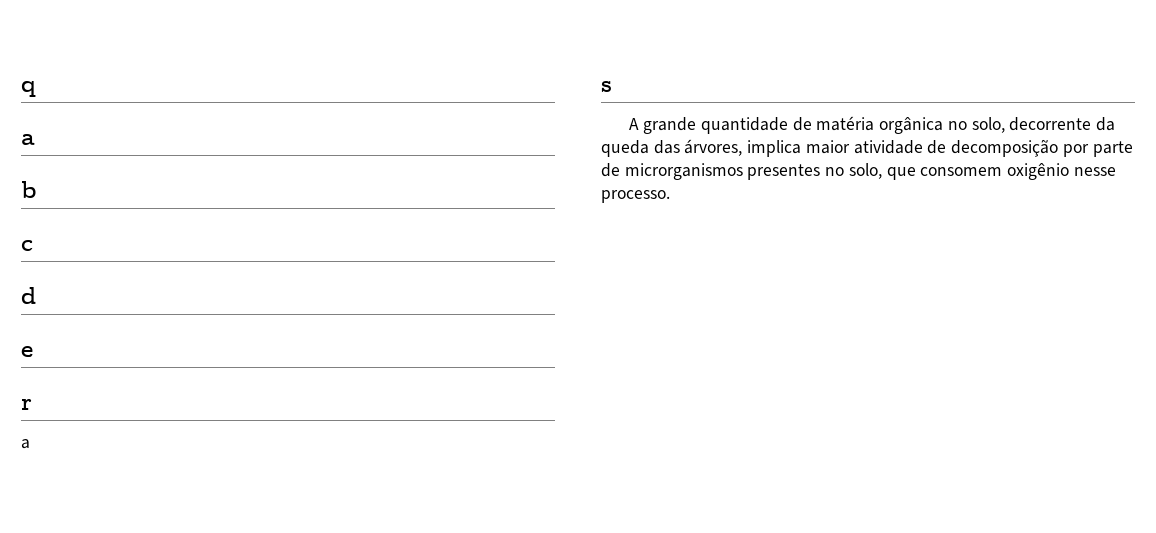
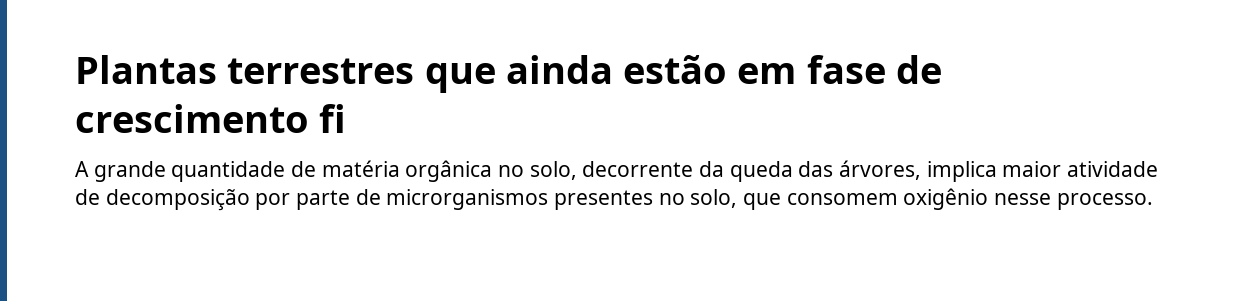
[21,81,36,97] [21,134,35,145] [21,181,36,198] [21,240,33,251] [21,287,36,304] [21,346,33,357] [21,399,32,410] [21,439,30,449] [601,81,612,92] q // a // b // c // d // e // r // a // s -> [75,55,942,93] [75,104,347,133] Plantas terrestres que ainda estão em fase de crescimento fi

